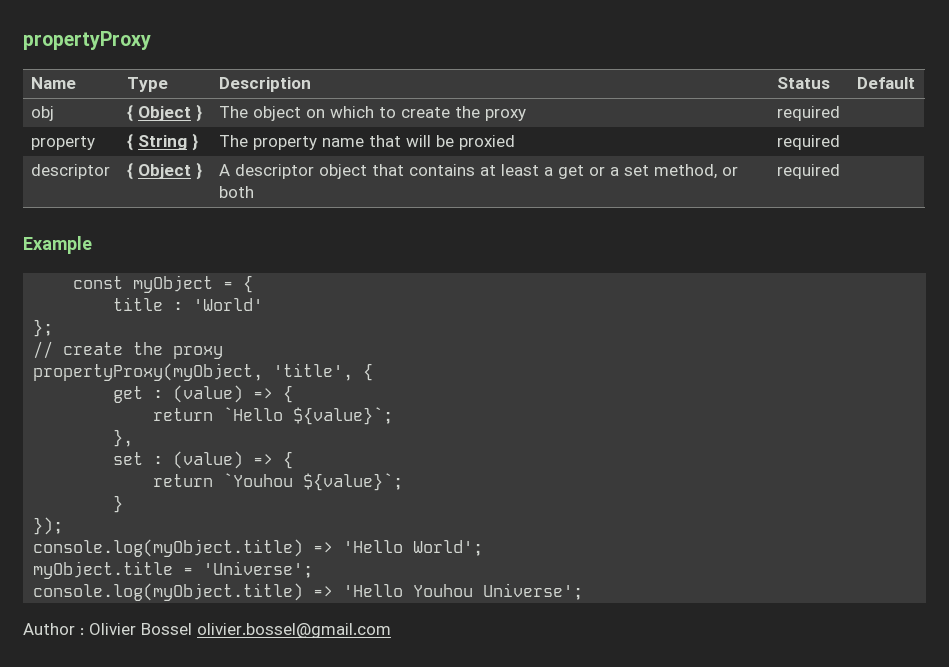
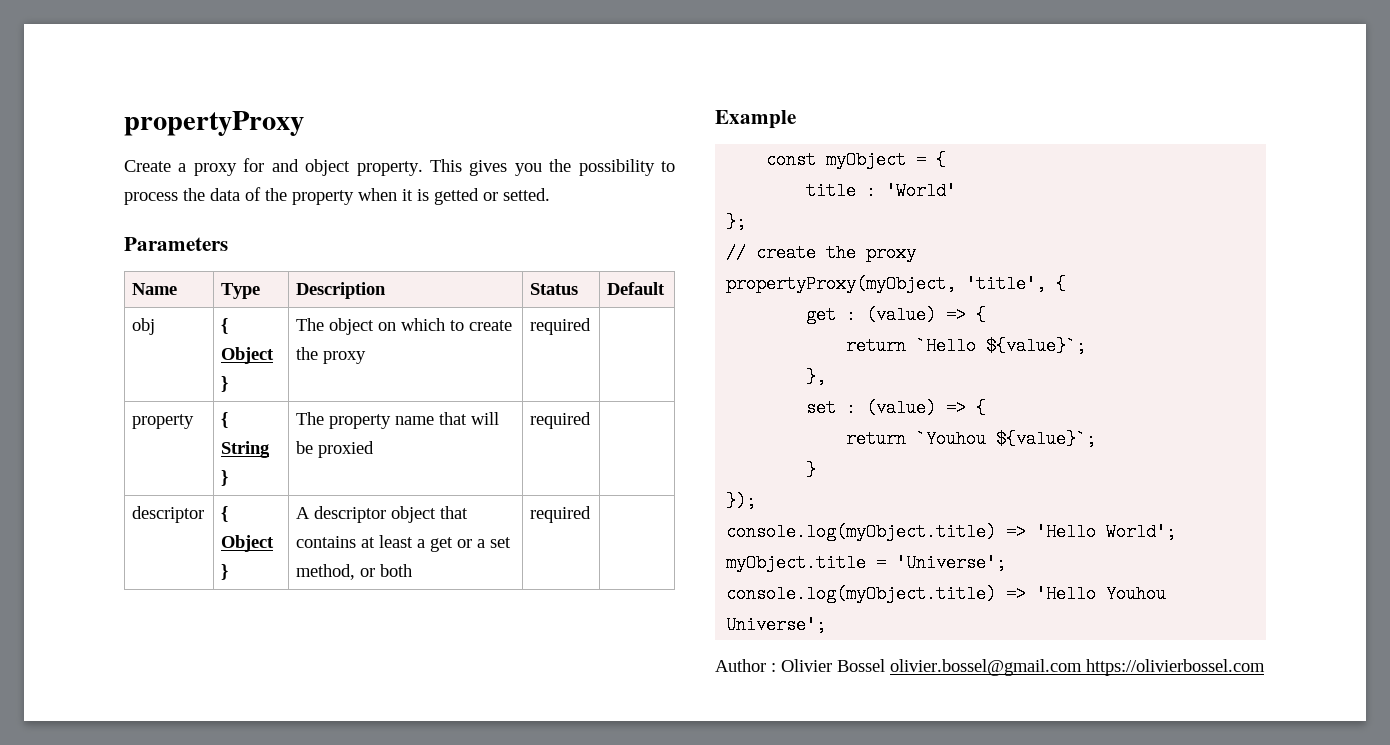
(151, 40) none -> [124,158,676,176] [124,187,550,205] [124,237,228,251] // Create a proxy for and object property. This gives you the possibility to process the data of the property when it is getted or setted. // Parameters
(391, 630) none -> [1086,659,1265,676] https://olivierbossel.com

